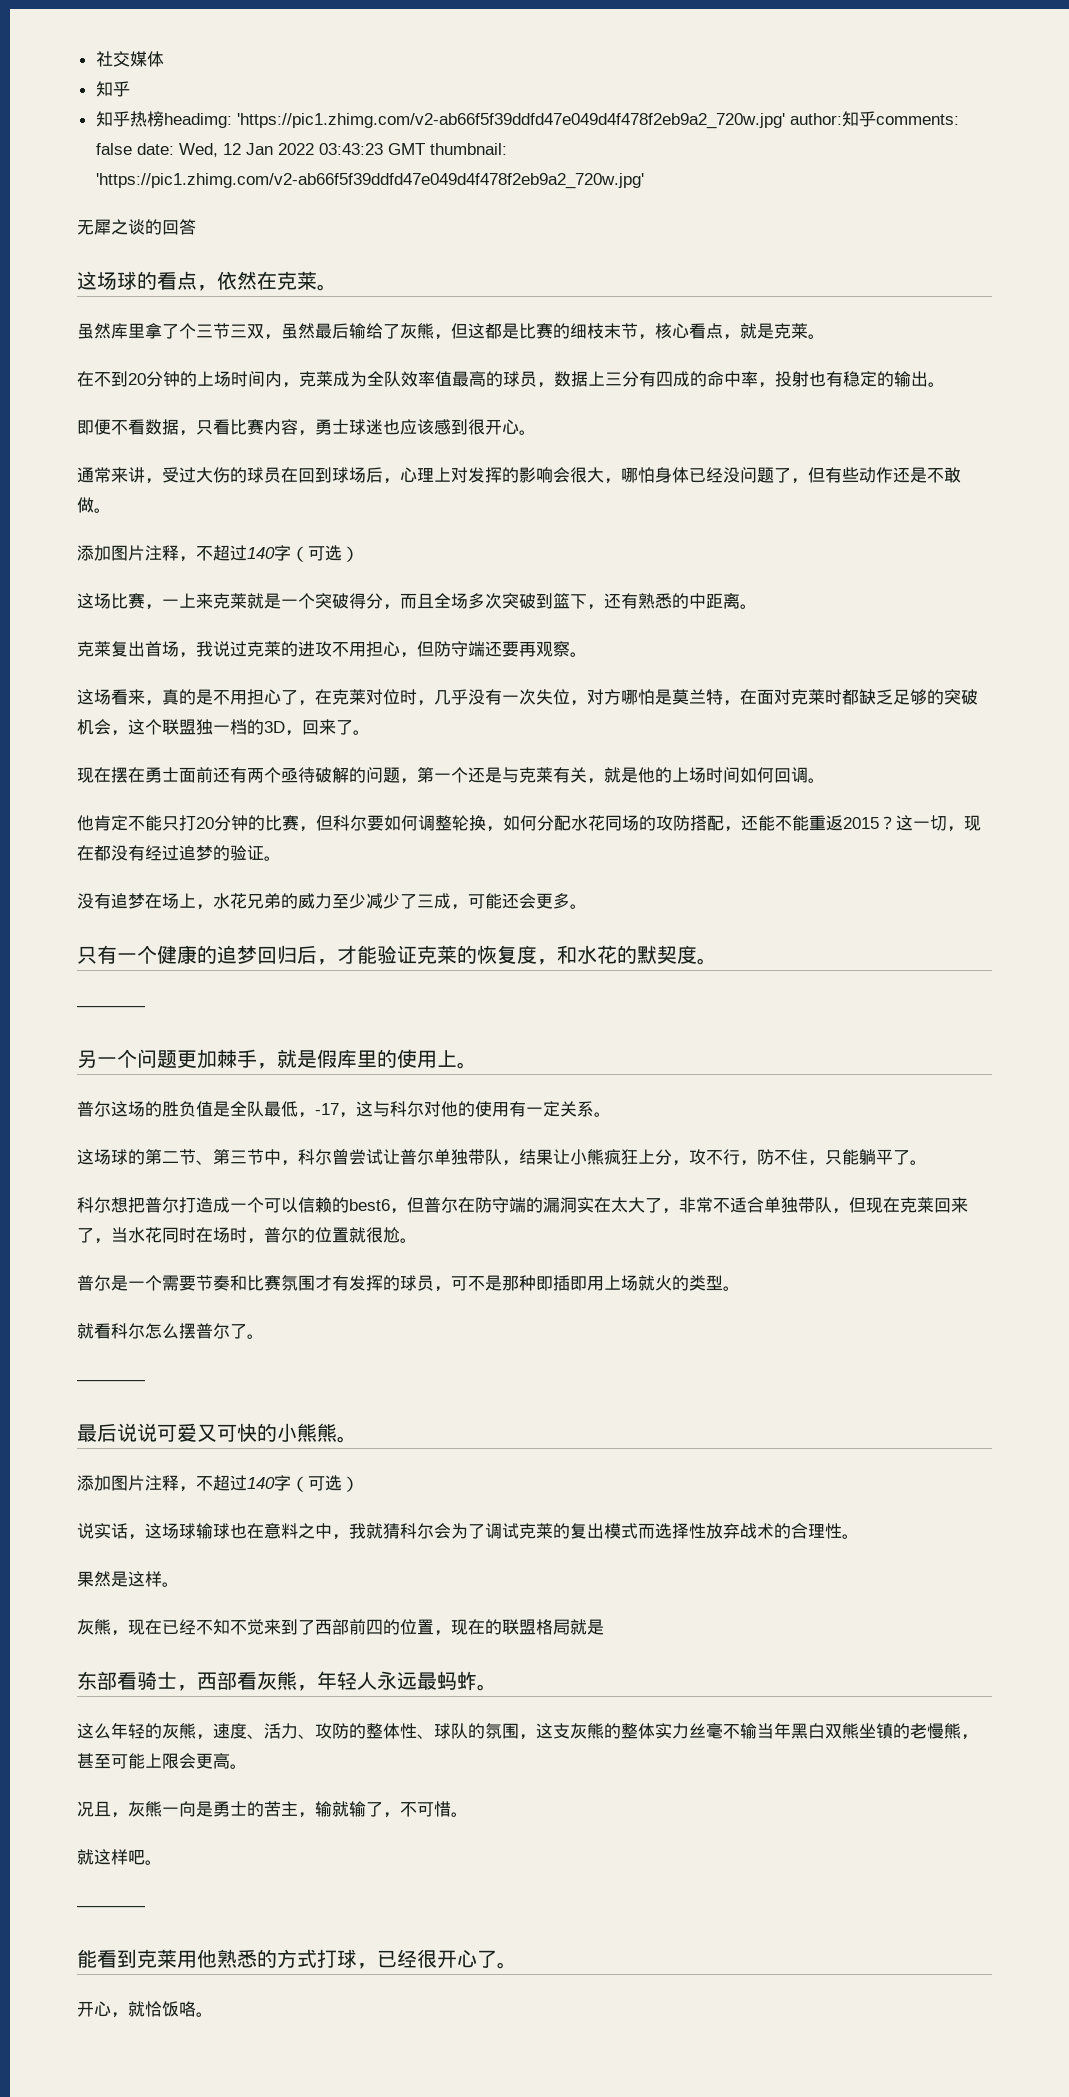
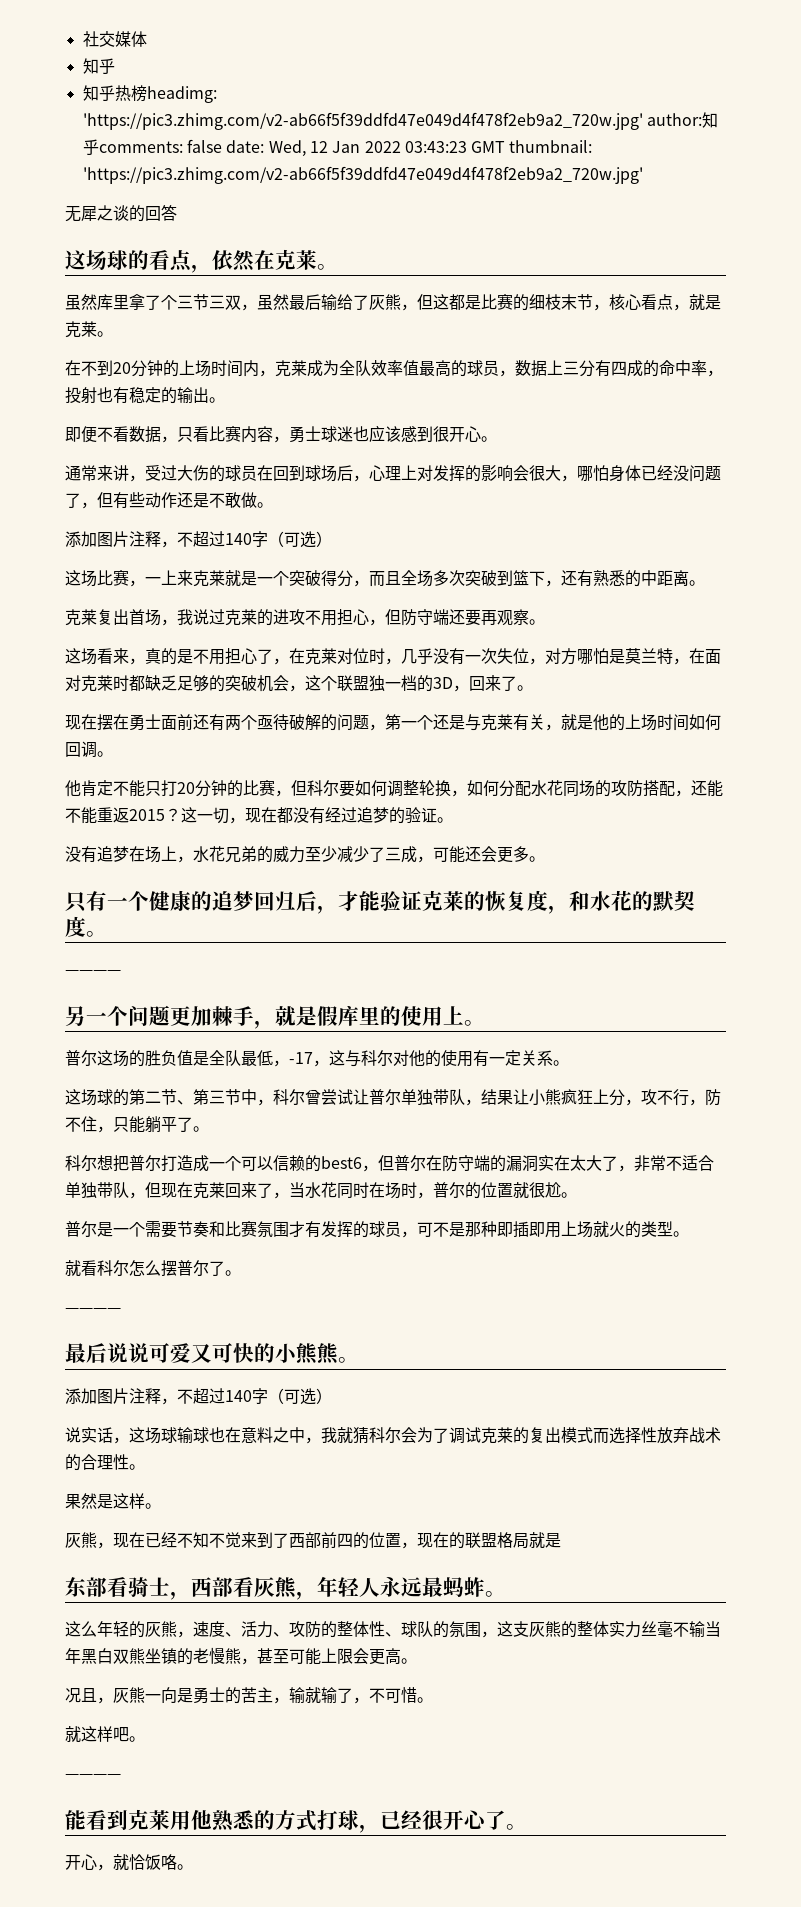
[236,113,785,129] 'https://pic1.zhimg.com/v2-ab66f5f39ddfd47e049d4f478f2eb9a2_720w.jpg' -> [82,112,643,130] 'https://pic3.zhimg.com/v2-ab66f5f39ddfd47e049d4f478f2eb9a2_720w.jpg'
[95,173,644,189] 'https://pic1.zhimg.com/v2-ab66f5f39ddfd47e049d4f478f2eb9a2_720w.jpg' -> [82,166,643,184] 'https://pic3.zhimg.com/v2-ab66f5f39ddfd47e049d4f478f2eb9a2_720w.jpg'

